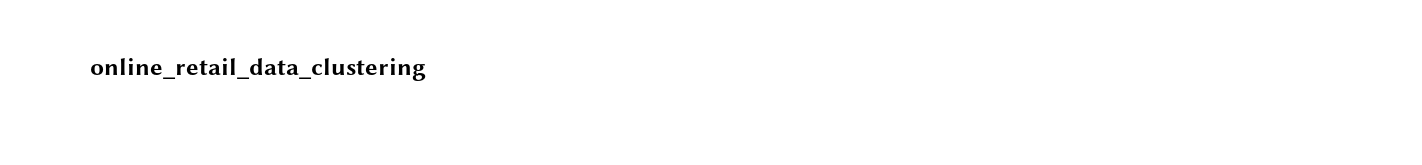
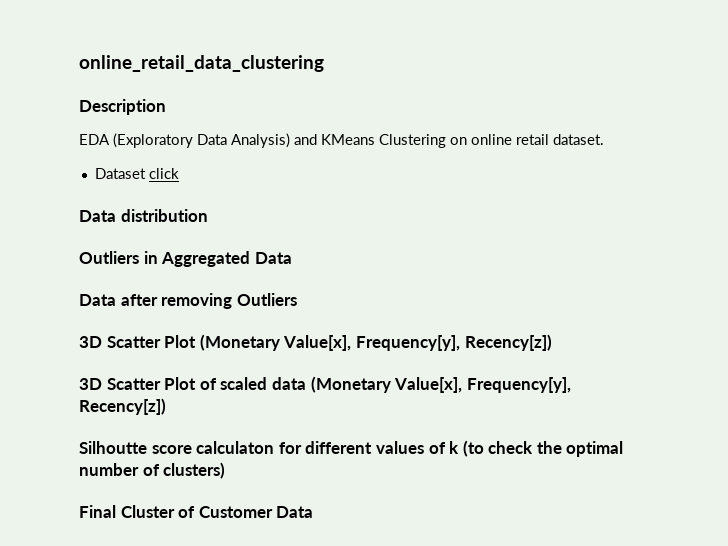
(426, 69) none -> [79,99,166,115] [79,133,604,148] [94,168,179,179] [79,209,208,222] [79,251,292,267] [79,293,297,309] [79,334,552,351] [79,376,571,393] [79,398,166,415] [79,440,624,457] [79,462,226,479] [79,505,314,518] // Description // EDA (Exploratory Data Analysis) and KMeans Clustering on online retail dataset. // Dataset click // Data distribution // Outliers in Aggregated Data // Data after removing Outliers // 3D Scatter Plot (Monetary Value[x], Frequency[y], Recency[z]) // 3D Scatter Plot of scaled data (Monetary Value[x], Frequency[y], Recency[z]) // Silhoutte score calculaton for different values of k (to check the optimal number of clusters) // Final Cluster of Customer Data

